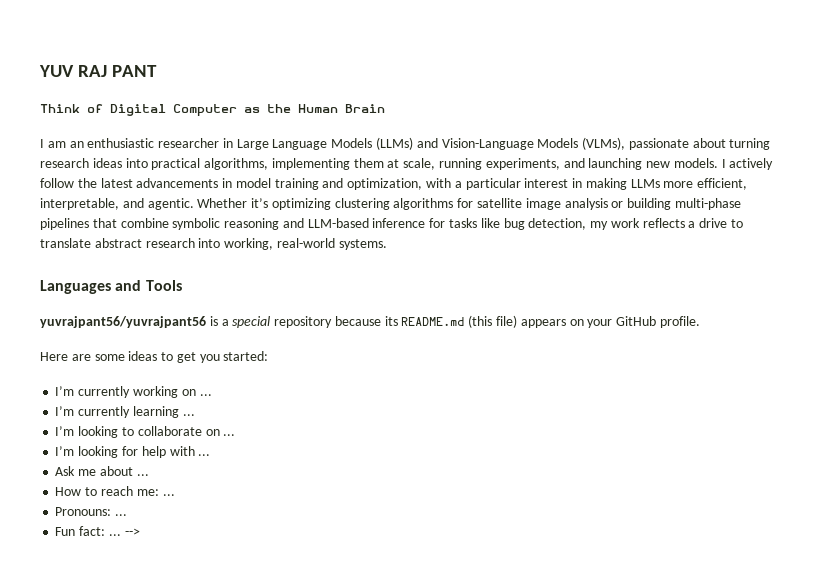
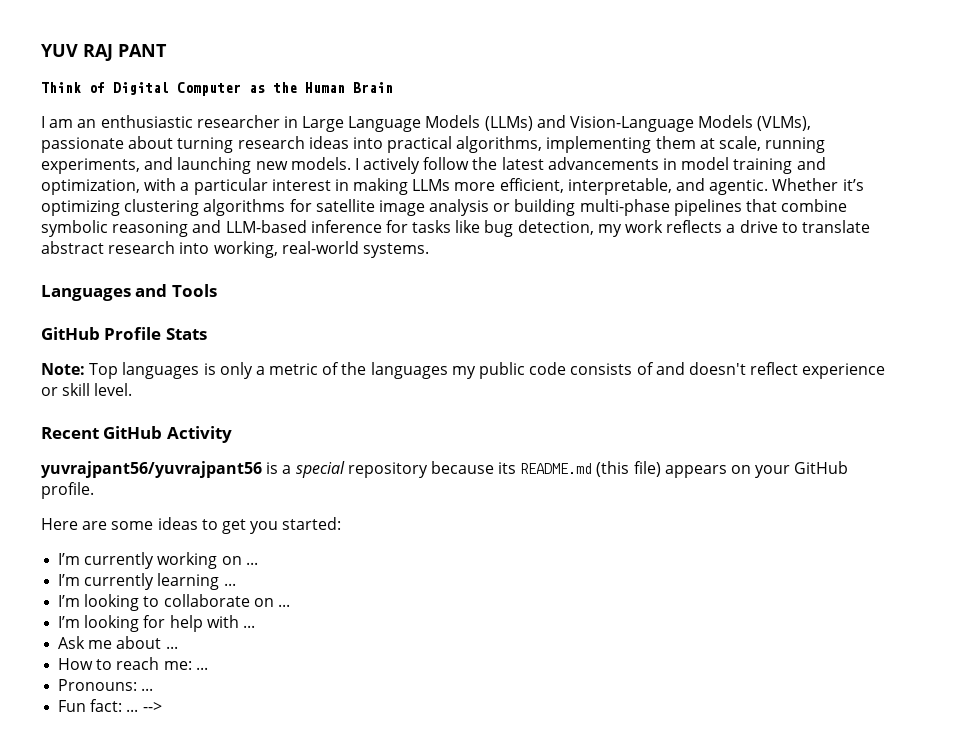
(182, 285) none -> [41,327,207,340] [41,362,886,379] [41,383,133,396] [41,426,232,443] // GitHub Profile Stats // Note: Top languages is only a metric of the languages my public code consists of and doesn't reflect experience or skill level. // Recent GitHub Activity

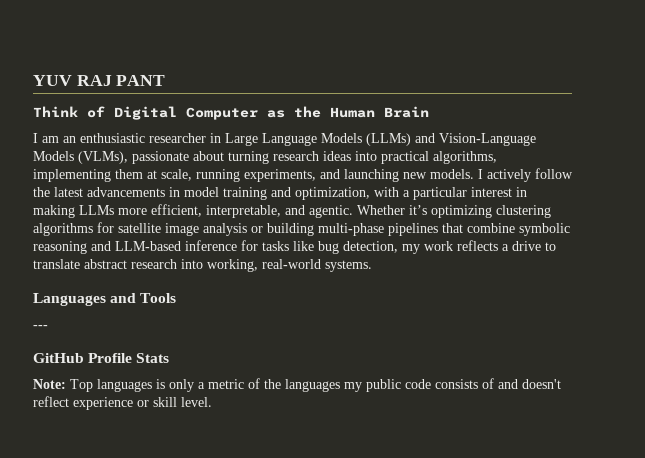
(217, 290) none -> [33,325,48,329] // ---
[41,426,232,443] [41,461,849,478] [41,482,94,499] [41,517,342,534] [58,552,258,569] [58,573,236,590] [58,594,290,611] [58,615,255,632] [58,636,178,649] [58,657,208,670] [58,679,154,691] [58,699,162,712] // Recent GitHub Activity // yuvrajpant56/yuvrajpant56 is a special repository because its README.md (this file) appears on your GitHub profile. // Here are some ideas to get you started: // I’m currently working on ... // I’m currently learning ... // I’m looking to collaborate on ... // I’m looking for help with ... // Ask me about ... // How to reach me: ... // Pronouns: ... // Fun fact: ... --> -> (212, 402) none

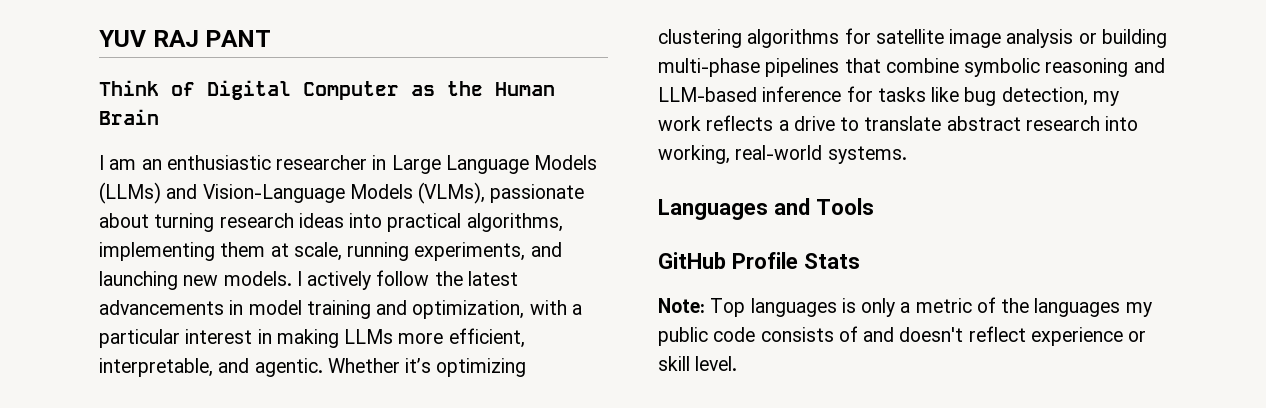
[33,325,48,329] // --- -> (874, 206) none

